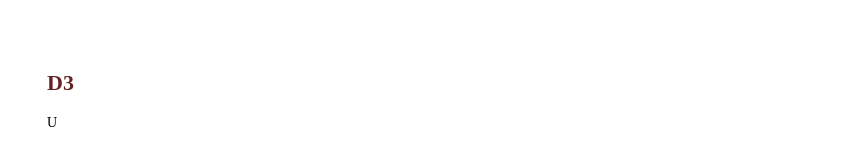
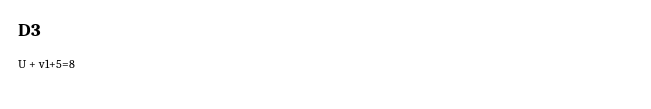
(57, 122) none -> [29,59,76,68] + v1+5=8

